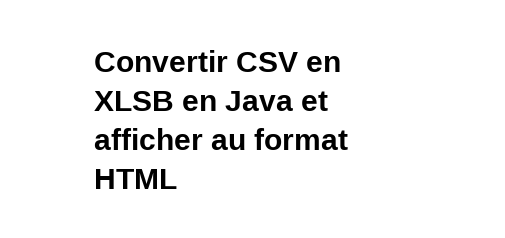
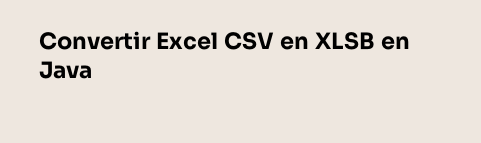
(228, 61) none -> [156,32,219,50] Excel
[301,91,329,111] [94,128,349,150] [94,169,177,189] et afficher au format HTML -> (92, 70) none

